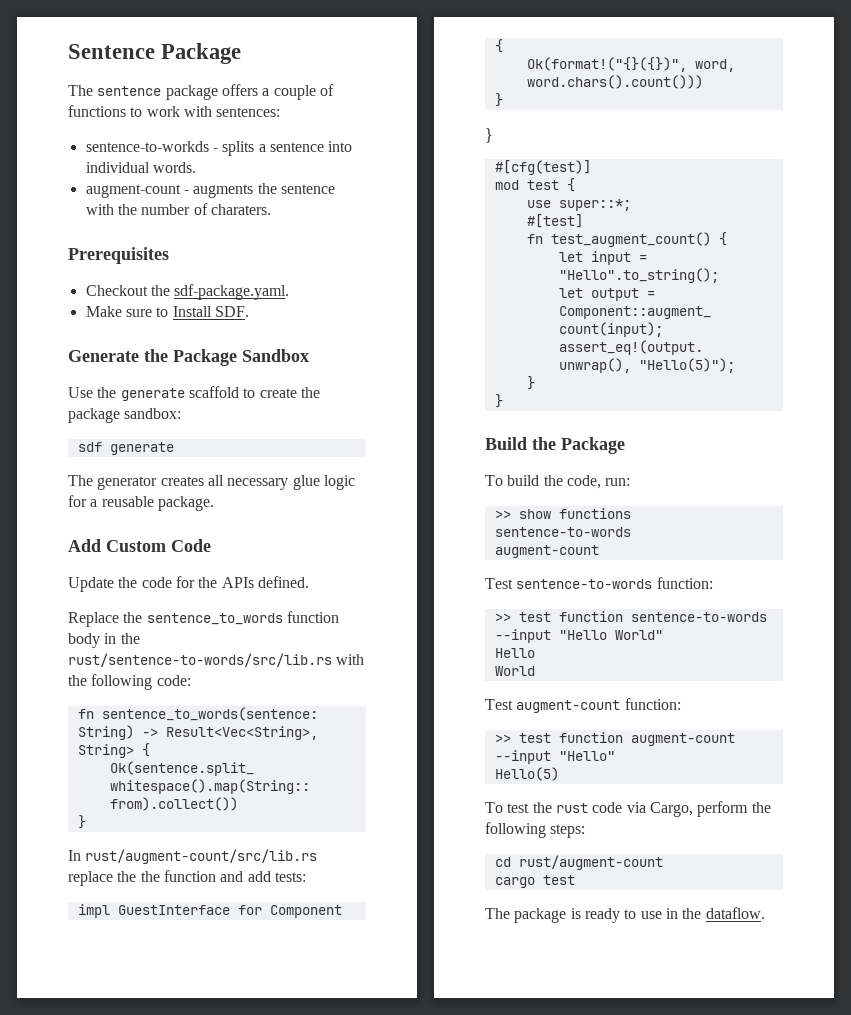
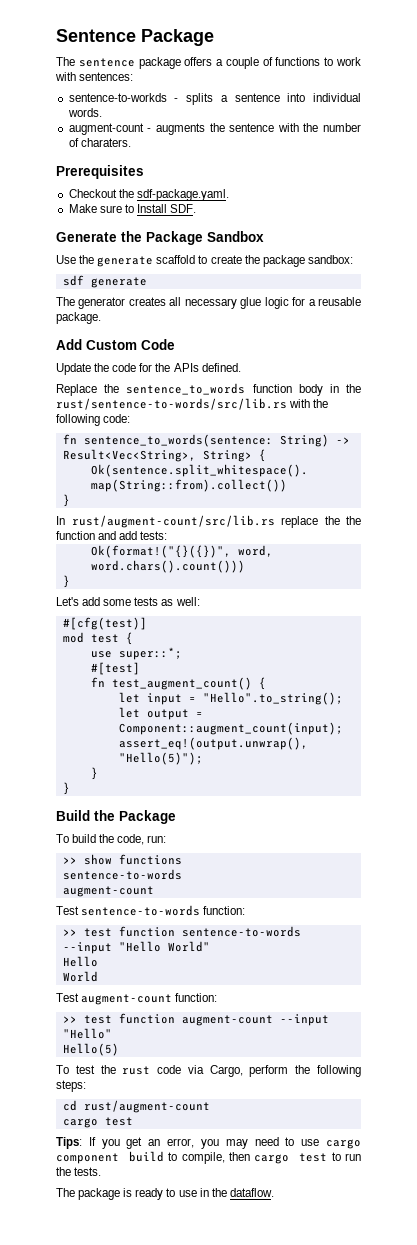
[77,904,342,918] [494,39,503,53] // impl GuestInterface for Component { -> (168, 535) none
[485,128,493,143] } -> [56,597,200,606] Let's add some tests as well:
(575, 880) none -> [56,1137,361,1149] [56,1151,361,1164] [56,1167,102,1176] // Tips: If you get an error, you may need to use cargo component build to compile, then cargo test to run the tests.

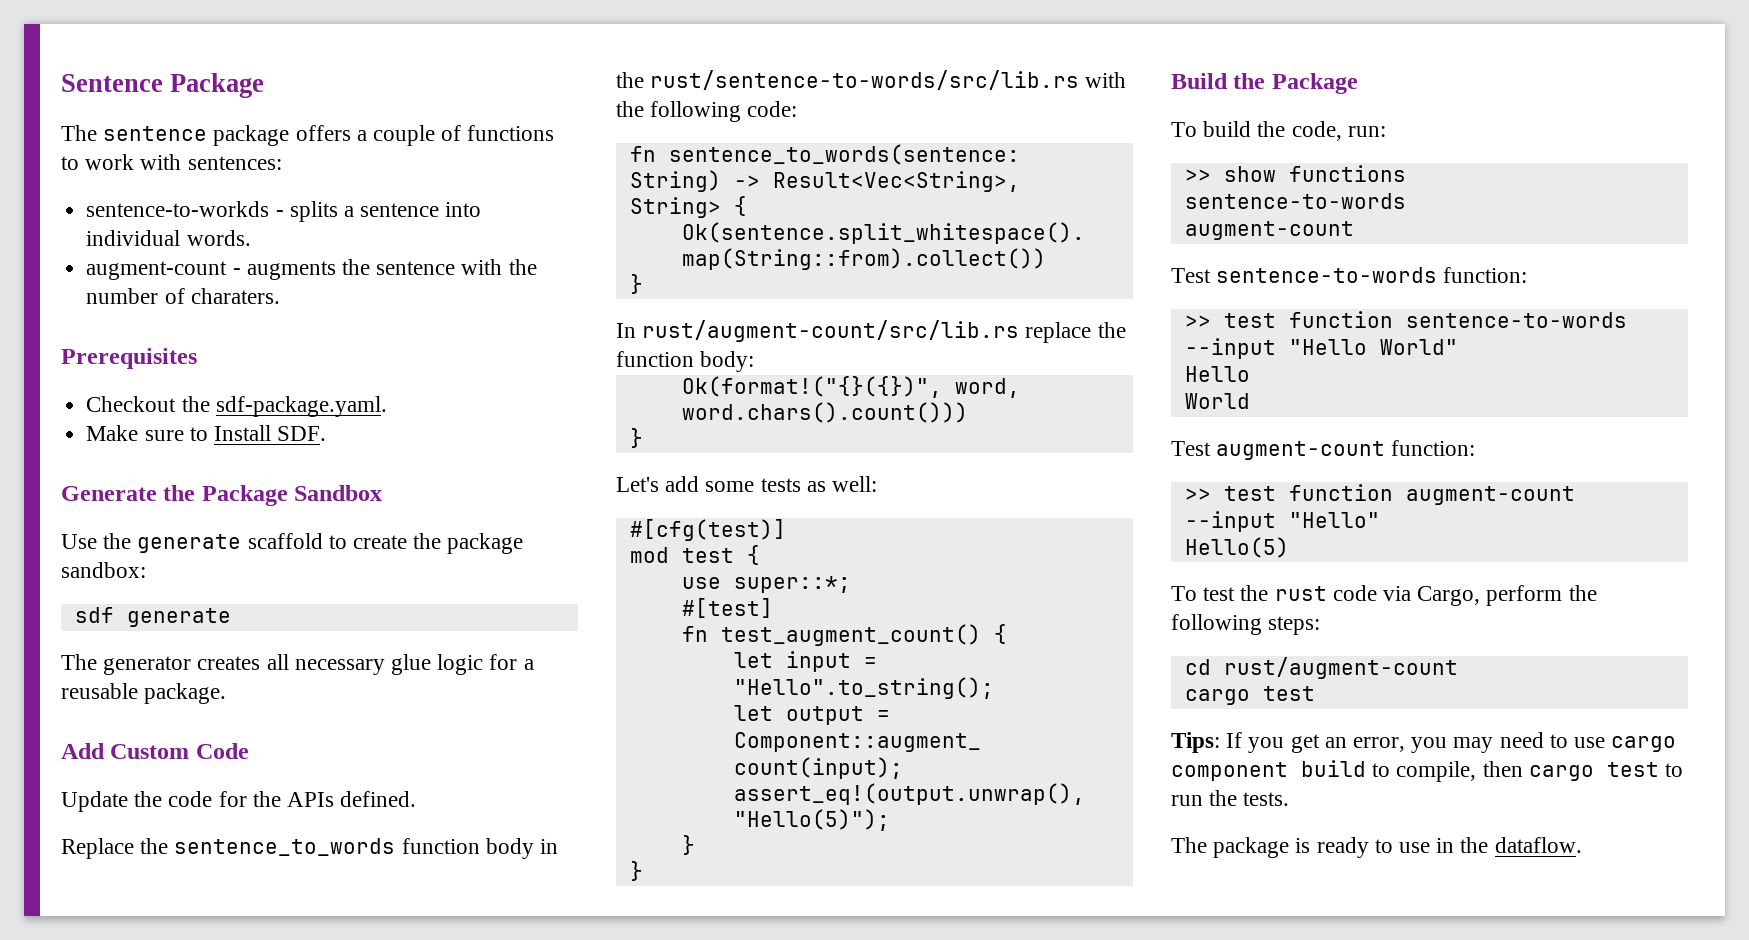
[346,516,361,525] [56,531,168,540] the function and add tests: -> [616,351,755,372] function body:

